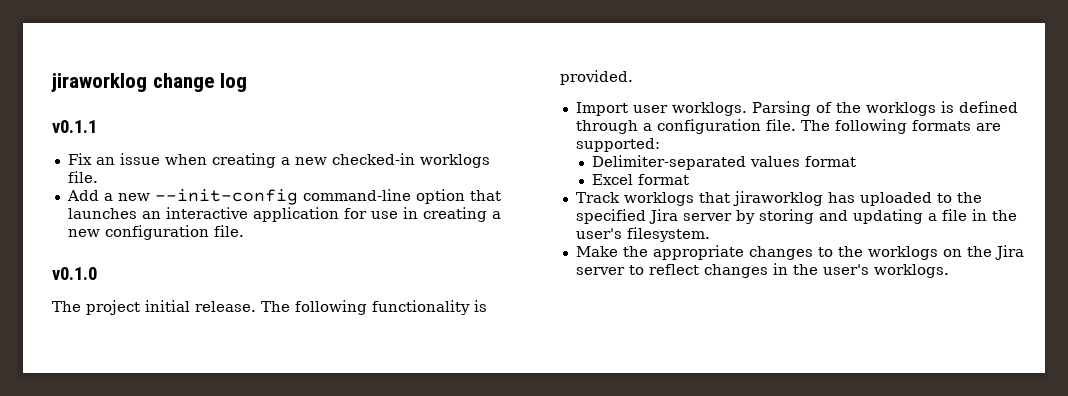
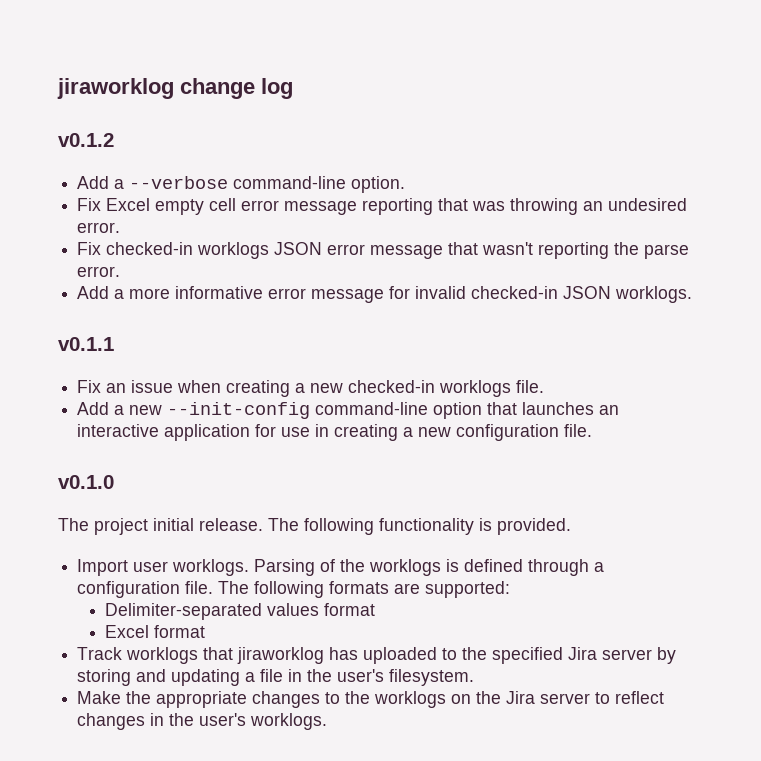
(248, 82) none -> [58,133,114,147] [77,176,406,193] [77,198,688,215] [77,222,121,233] [77,242,690,259] [77,266,121,277] [77,286,693,303] // v0.1.2 // Add a --verbose command-line option. // Fix Excel empty cell error message reporting that was throwing an undesired error. // Fix checked-in worklogs JSON error message that wasn't reporting the parse error. // Add a more informative error message for invalid checked-in JSON worklogs.

